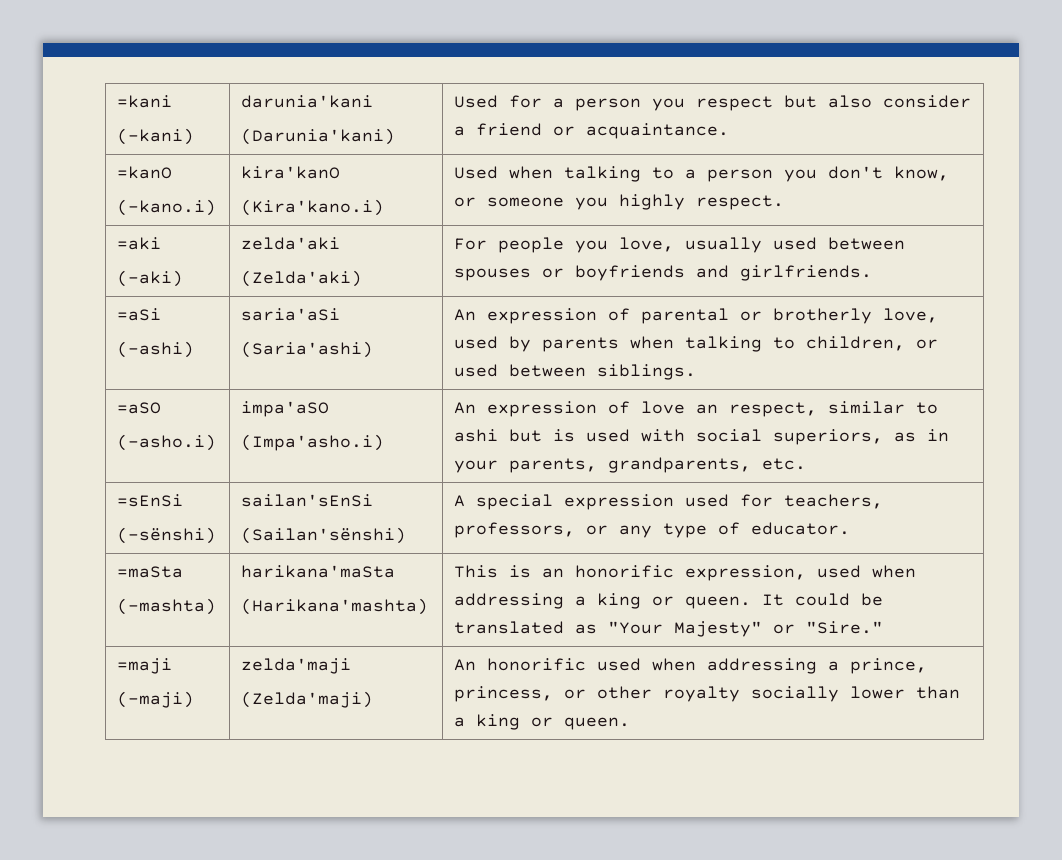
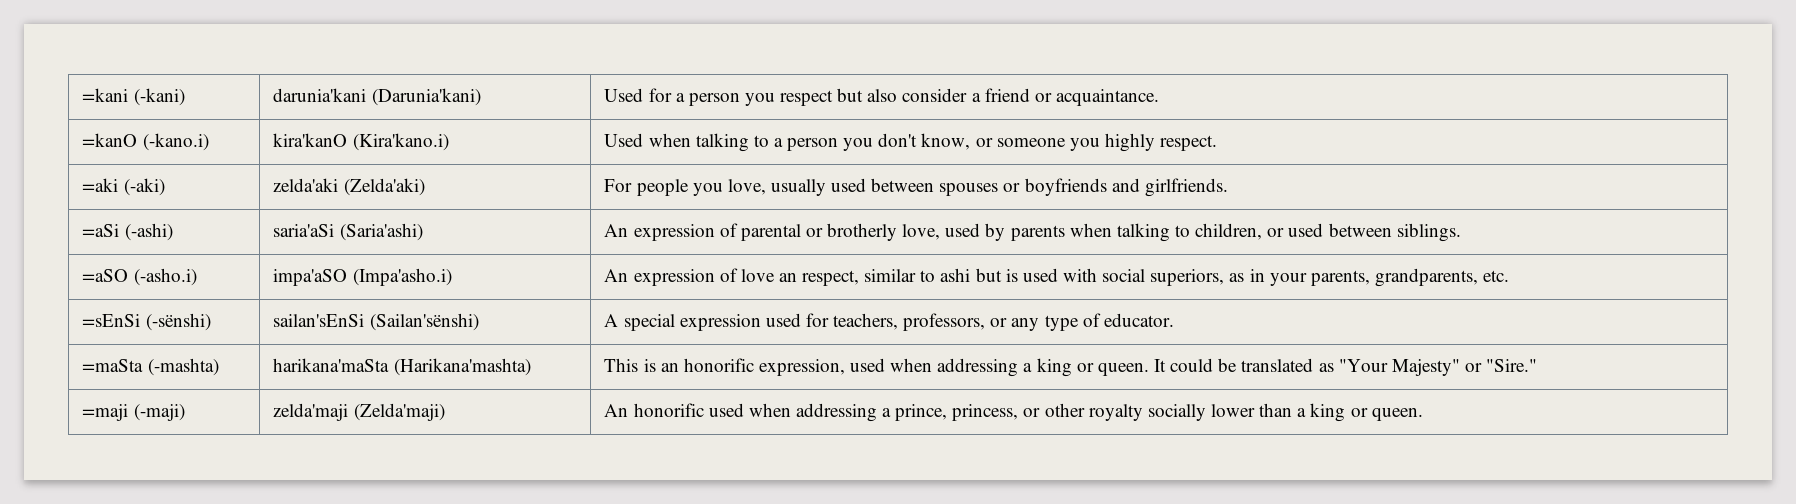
(173, 101) // -> (129, 95) none
(374, 101) // -> (367, 95) none
(173, 172) // -> (138, 140) none
(341, 172) // -> (348, 140) none
(162, 243) // -> (119, 185) none
(341, 243) // -> (339, 185) none
(162, 314) // -> (120, 230) none
(341, 314) // -> (335, 230) none
(162, 408) // -> (129, 275) none
(330, 409) // -> (348, 277) none
(184, 500) // -> (141, 320) none
(374, 500) // -> (365, 320) none
(184, 572) // -> (144, 365) none
(396, 571) // -> (390, 365) none
(173, 666) // -> (129, 412) none
(352, 666) // -> (349, 412) none

